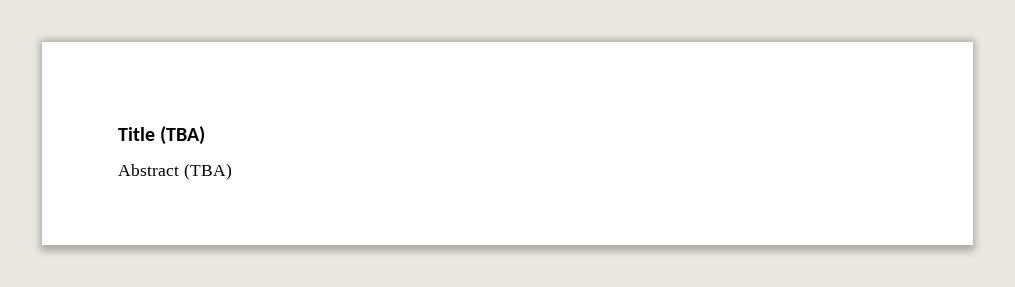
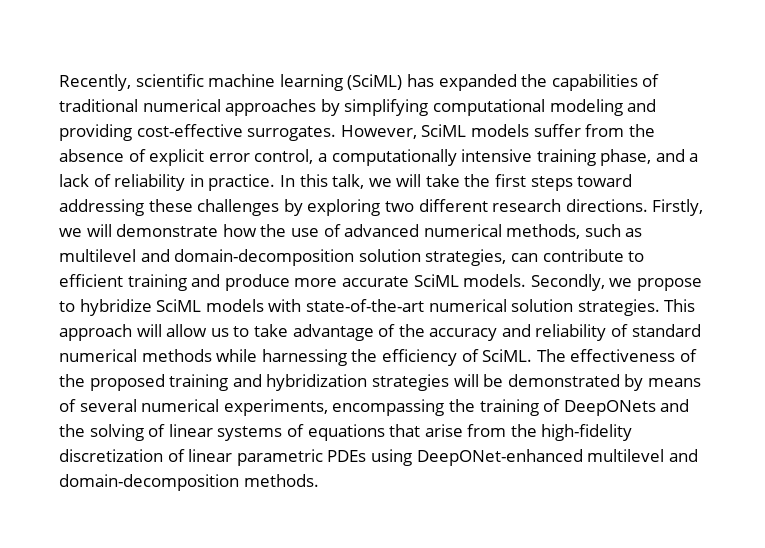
[118,126,206,145] [118,163,232,180] Title (TBA) // Abstract (TBA) -> [59,74,660,91] [59,99,657,116] [59,124,655,141] [59,149,699,166] [59,174,633,191] [59,199,704,216] [59,224,643,239] [59,249,645,266] [59,274,702,291] [59,299,696,316] [59,324,701,341] [59,349,697,366] [59,374,701,391] [59,399,690,416] [59,424,633,441] [59,449,698,466] [59,474,319,491] Recently, scientific machine learning (SciML) has expanded the capabilities of traditional numerical approaches by simplifying computational modeling and providing cost-effective surrogates. However, SciML models suffer from the absence of explicit error control, a computationally intensive training phase, and a lack of reliability in practice. In this talk, we will take the first steps toward addressing these challenges by exploring two different research directions. Firstly, we will demonstrate how the use of advanced numerical methods, such as multilevel and domain-decomposition solution strategies, can contribute to efficient training and produce more accurate SciML models. Secondly, we propose to hybridize SciML models with state-of-the-art numerical solution strategies. This approach will allow us to take advantage of the accuracy and reliability of standard numerical methods while harnessing the efficiency of SciML. The effectiveness of the proposed training and hybridization strategies will be demonstrated by means of several numerical experiments, encompassing the training of DeepONets and the solving of linear systems of equations that arise from the high-fidelity discretization of linear parametric PDEs using DeepONet-enhanced multilevel and domain-decomposition methods.

